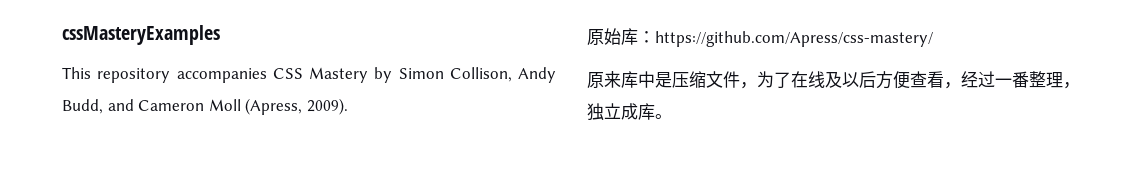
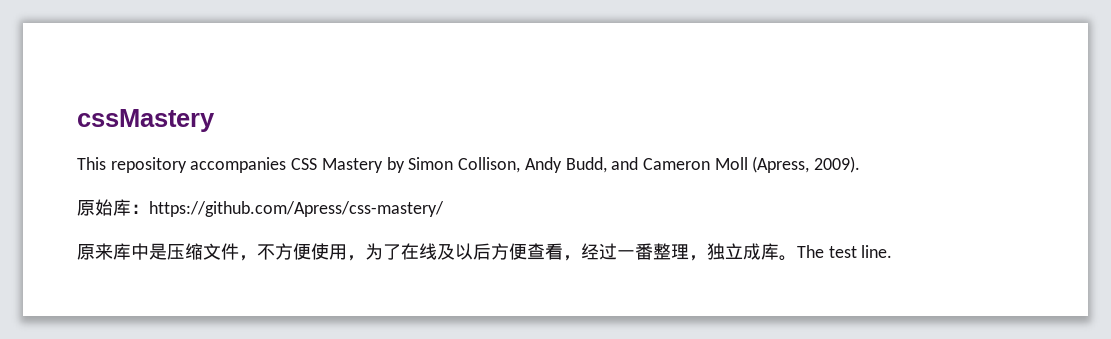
[62,25,220,45] cssMasteryExamples -> [77,109,215,132] cssMastery
(757, 85) none -> [257,243,365,261] 不方便使用，
(672, 116) none -> [797,245,893,258] The test line.

